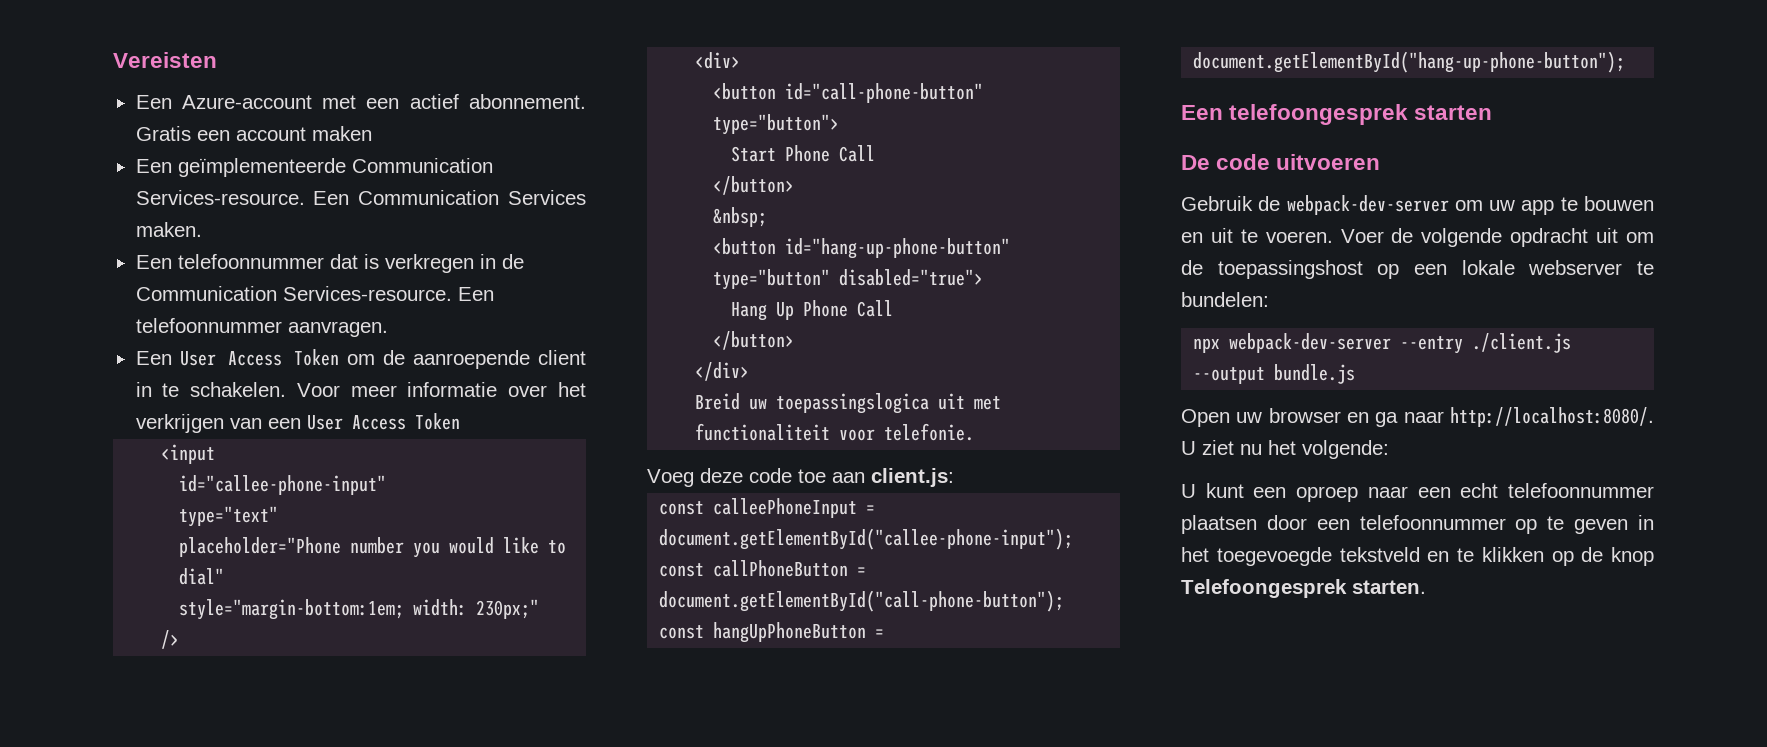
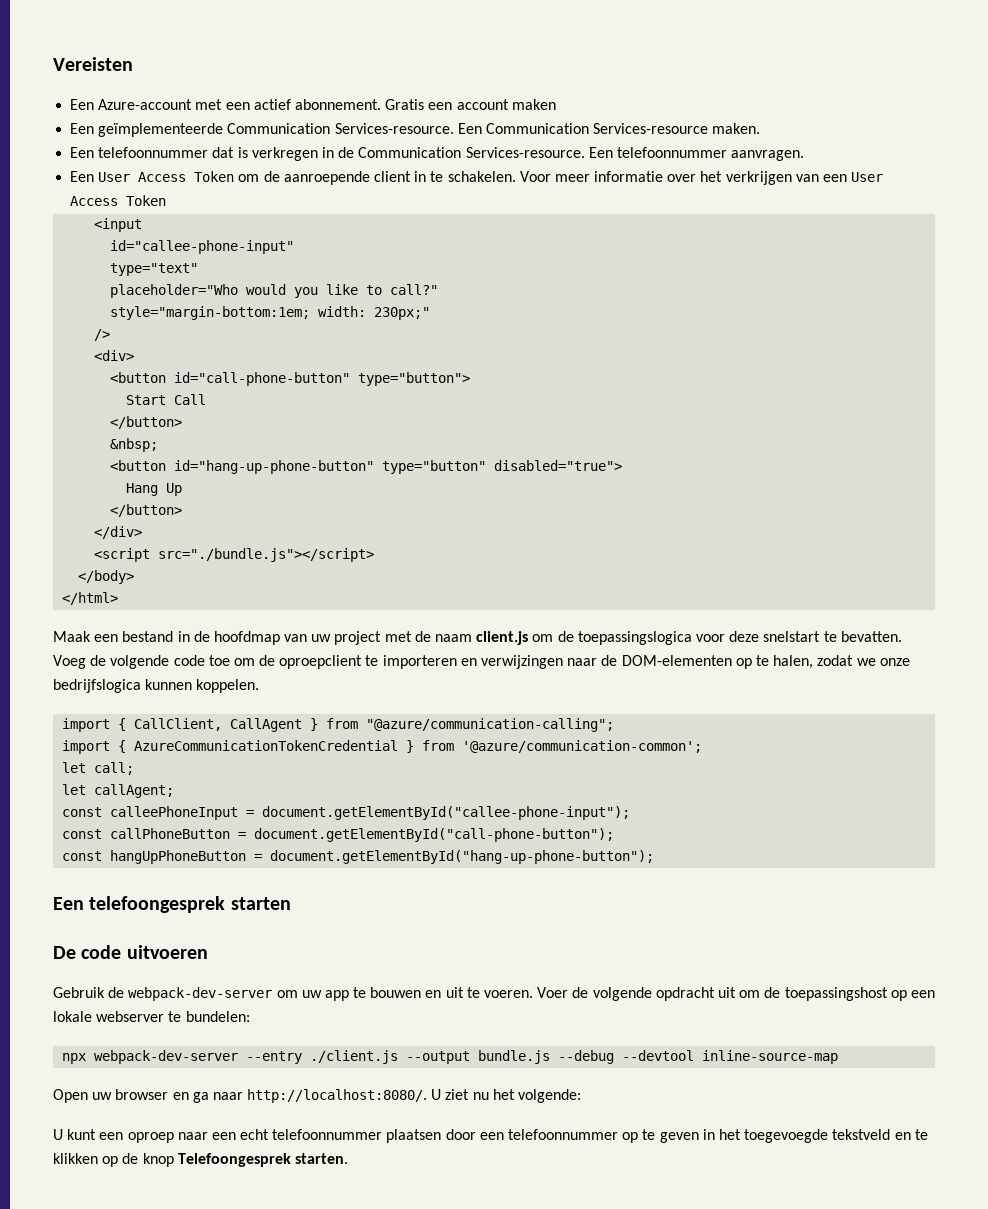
[508,190,586,205] Services -> [593,123,709,134] Services-resource
[179,537,495,558] placeholder="Phone number you would -> [110,284,319,298] placeholder="Who would you
[179,568,225,585] dial" -> [390,284,439,295] call?"
[785,145,831,162] Phone -> (167, 400) none
[803,300,894,317] Phone Call -> (183, 489) none
[695,393,1002,414] [695,423,975,441] [647,468,954,487] Breid uw toepassingslogica uit met functionaliteit voor telefonie. // Voeg deze code toe aan client.js: -> [94,548,375,562] [78,570,135,584] [62,592,119,605] [53,631,902,645] [53,655,910,669] [53,679,260,693] [62,718,615,732] [62,740,703,754] [62,762,135,775] [62,784,175,798] <script src="./bundle.js"></script> // </body> // </html> // Maak een bestand in de hoofdmap van uw project met de naam client.js om de toepassingslogica voor deze snelstart te bevatten. Voeg de volgende code toe om de oproepclient te importeren en verwijzingen naar de DOM-elementen op te halen, zodat we onze bedrijfslogica kunnen koppelen. // import { CallClient, CallAgent } from "@azure/communication-calling"; // import { AzureCommunicationTokenCredential } from '@azure/communication-common'; // let call; // let callAgent;
(1356, 374) none -> [558,1050,839,1064] --debug --devtool inline-source-map

